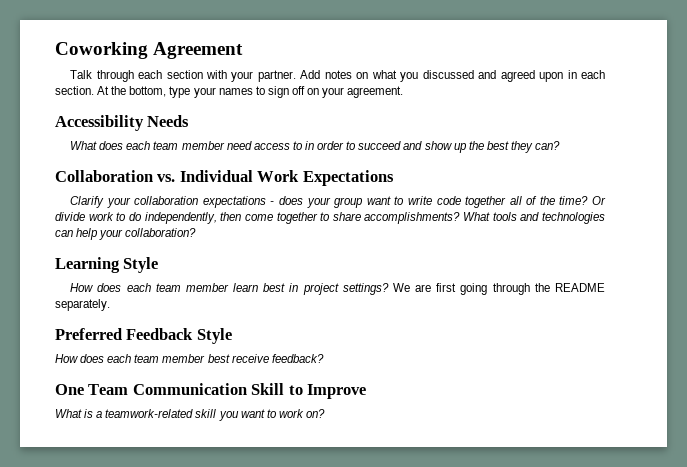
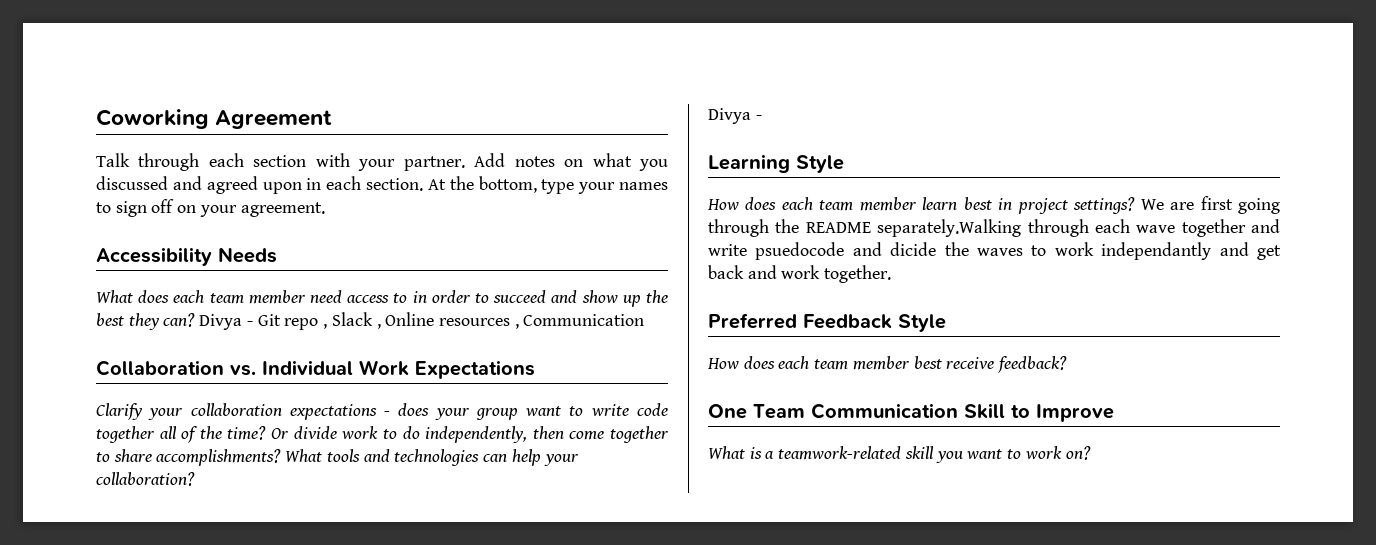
(561, 145) none -> [199,312,645,330] Divya - Git repo , Slack , Online resources , Communication
(197, 232) none -> [708,108,762,124] // Divya -
[55,299,110,311] separately. -> [877,219,1280,237] [708,242,1281,260] [708,265,892,283] separately.Walking through each wave together and write psuedocode and dicide the waves to work independantly and get back and work together.

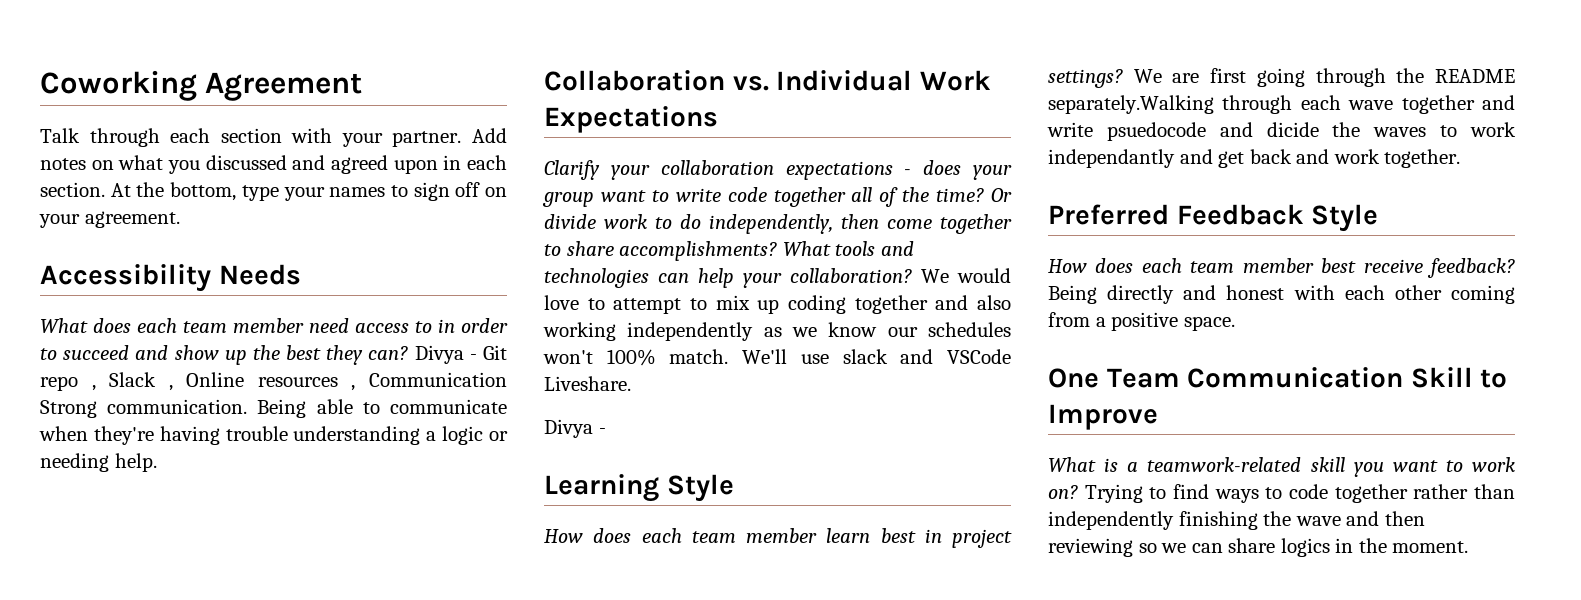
(645, 320) none -> [40,399,507,418] [39,426,508,445] [40,453,157,472] Strong communication. Being able to communicate when they're having trouble understanding a logic or needing help.
(195, 479) none -> [921,268,1011,283] [544,295,1011,314] [543,322,1011,341] [543,349,1011,366] [544,376,631,391] We would love to attempt to mix up coding together and also working independently as we know our schedules won't 100% match. We'll use slack and VSCode Liveshare.
(1068, 364) none -> [1048,285,1515,304] [1048,312,1235,331] Being directly and honest with each other coming from a positive space.
(1091, 453) none -> [1084,484,1515,503] [1048,511,1425,530] [1048,538,1469,557] Trying to find ways to code together rather than independently finishing the wave and then reviewing so we can share logics in the moment.

